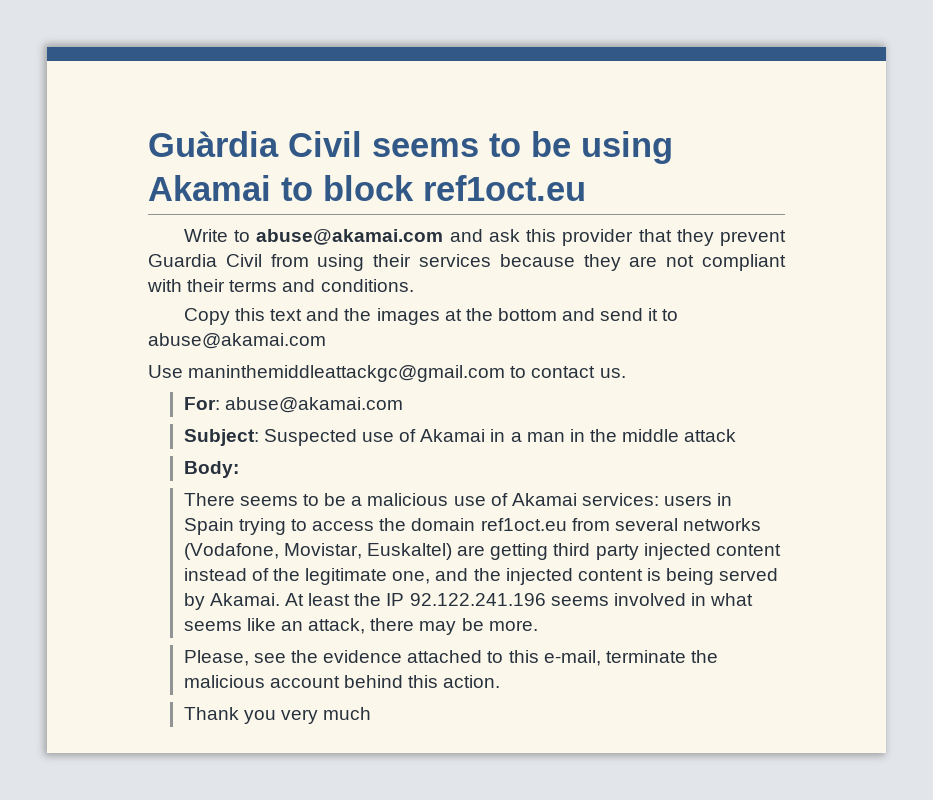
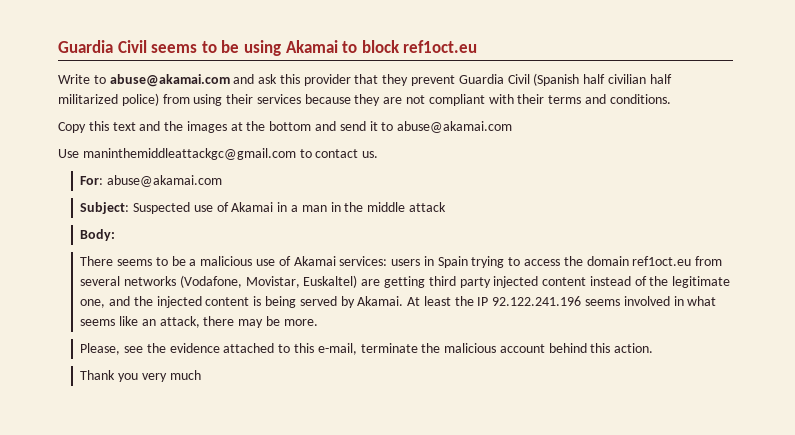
[148,131,279,157] Guàrdia -> [58,40,113,53] Guardia
(262, 260) none -> [533,73,672,86] [58,93,159,106] (Spanish half civilian half militarized police)

